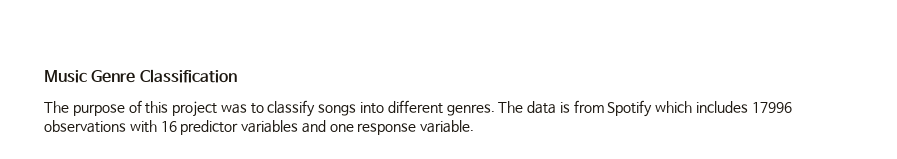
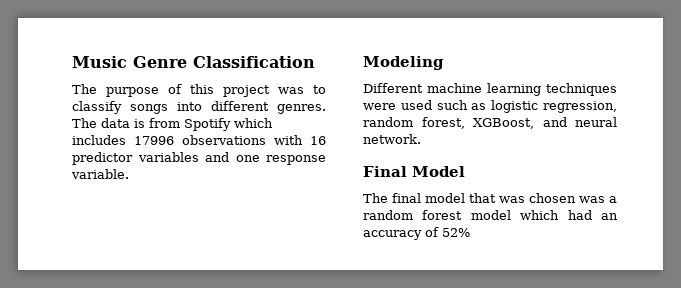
(475, 126) none -> [363,56,444,70] [363,83,617,96] [363,100,617,113] [363,117,617,129] [363,134,421,144] [363,166,465,177] [363,193,617,203] [363,210,618,220] [363,227,470,240] // Modeling // Different machine learning techniques were used such as logistic regression, random forest, XGBoost, and neural network. // Final Model // The final model that was chosen was a random forest model which had an accuracy of 52%

